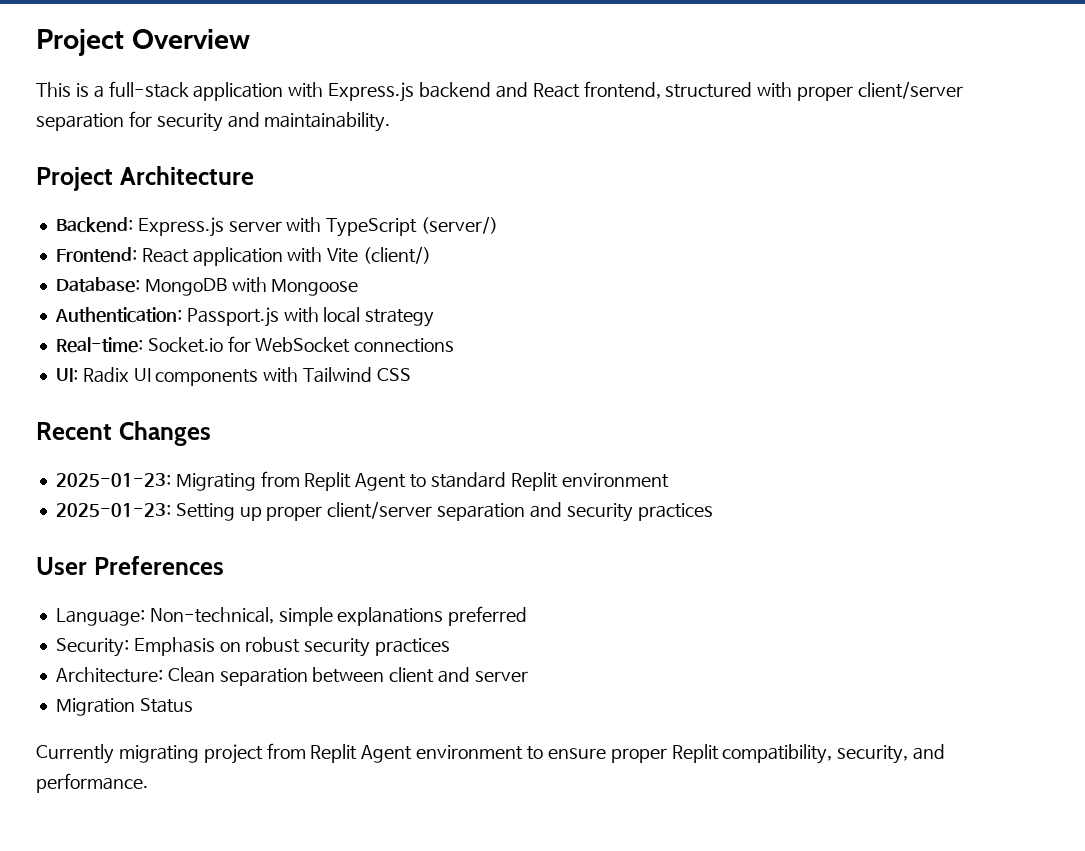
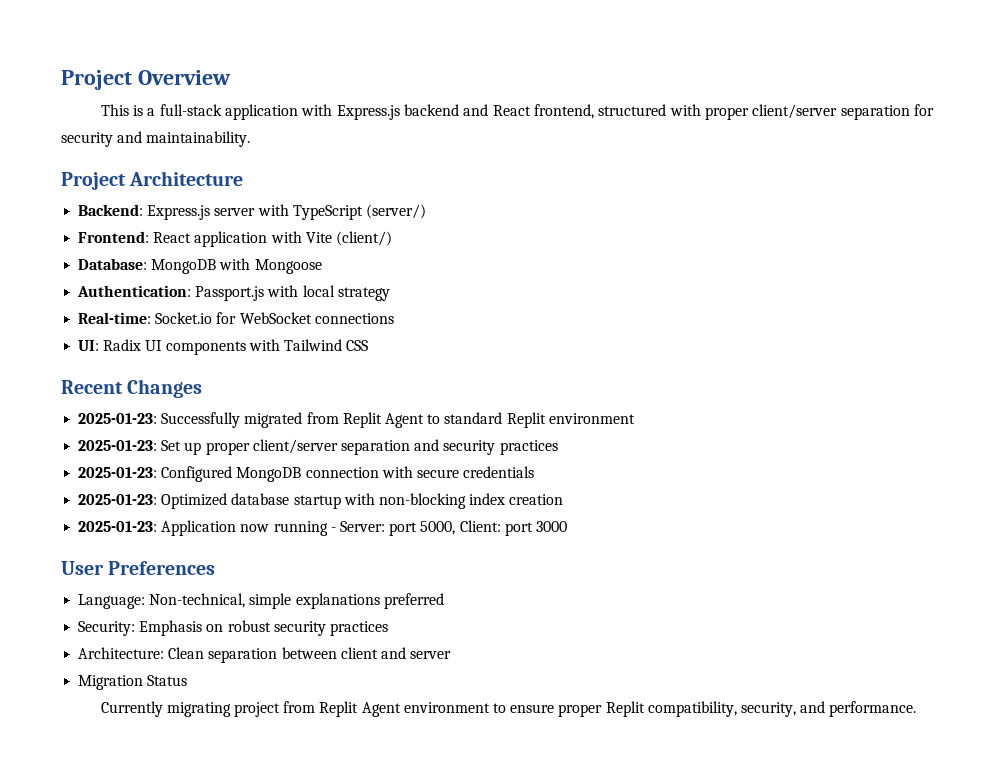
[175,473,256,491] Migrating -> [161,412,303,428] Successfully migrated
[175,503,235,521] Setting -> [161,440,182,451] Set
(713, 512) none -> [78,466,535,482] [78,493,564,509] [78,520,567,536] // 2025-01-23: Configured MongoDB connection with secure credentials // 2025-01-23: Optimized database startup with non-blocking index creation // 2025-01-23: Application now running - Server: port 5000, Client: port 3000

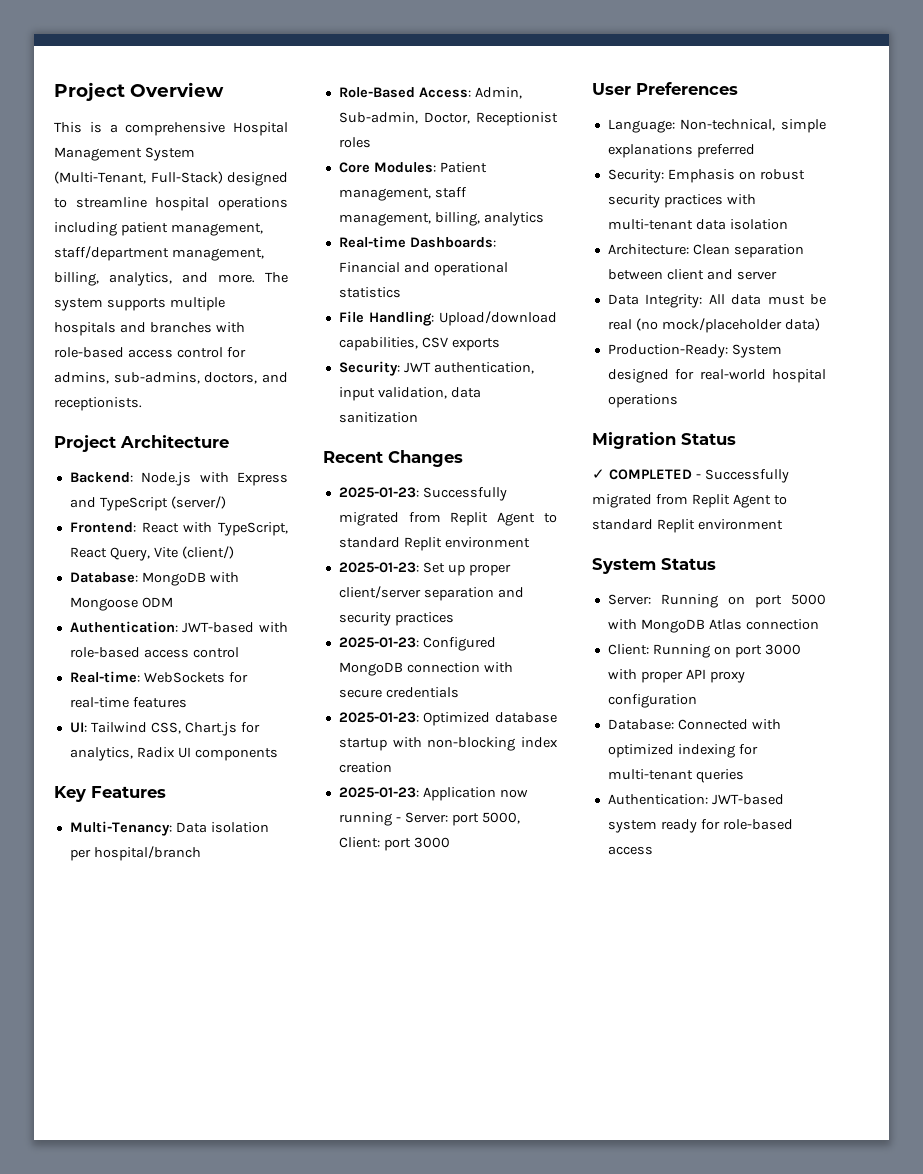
[159,104,934,120] [61,131,251,147] full-stack application with Express.js backend and React frontend, structured with proper client/server separation for security and maintainability. -> [125,122,288,136] [54,147,195,161] [54,171,288,186] [54,197,288,211] [54,222,263,236] [54,246,264,261] [54,272,288,286] [54,297,225,311] [54,322,245,336] [54,347,246,358] [54,372,288,384] [54,397,142,411] comprehensive Hospital Management System (Multi-Tenant, Full-Stack) designed to streamline hospital operations including patient management, staff/department management, billing, analytics, and more. The system supports multiple hospitals and branches with role-based access control for admins, sub-admins, doctors, and receptionists.
[147,204,289,220] Express.js server with -> [141,472,288,486] [69,497,96,508] Node.js with Express and
[194,231,302,247] application with -> [183,522,288,536] [69,547,150,561] with TypeScript, React Query,
[77,285,390,301] [78,312,394,324] [78,339,369,355] // Authentication: Passport.js with local strategy // Real-time: Socket.io for WebSocket connections // UI: Radix UI components with Tailwind CSS -> [141,597,173,608] [69,621,288,633] [69,647,239,658] [69,671,248,683] [69,697,187,708] [69,722,260,736] [69,747,278,761] [54,786,166,802] [69,821,269,836] [69,846,201,861] [338,87,522,99] [338,112,558,126] [338,137,371,148] [338,162,487,173] [338,187,467,201] [338,212,544,226] [338,236,496,248] [338,262,508,276] [338,287,401,298] [338,311,557,326] [338,337,500,351] [338,361,534,376] [338,387,481,401] [338,412,418,423] ODM // Authentication: JWT-based with role-based access control // Real-time: WebSockets for real-time features // UI: Tailwind CSS, Chart.js for analytics, Radix UI components // Key Features // Multi-Tenancy: Data isolation per hospital/branch // Role-Based Access: Admin, Sub-admin, Doctor, Receptionist roles // Core Modules: Patient management, staff management, billing, analytics // Real-time Dashboards: Financial and operational statistics // File Handling: Upload/download capabilities, CSV exports // Security: JWT authentication, input validation, data sanitization
(388, 628) none -> [726,194,756,205] [607,219,788,230] with multi-tenant data isolation
[78,675,188,690] [100,701,917,717] Migration Status // Currently migrating project from Replit Agent environment to ensure proper Replit compatibility, security, and performance. -> [607,294,826,308] [607,318,820,333] [607,344,782,358] [607,369,826,383] [607,394,678,408] [592,432,736,449] [592,469,789,483] [592,494,787,508] [592,519,783,533] [592,558,716,574] [607,594,826,608] [607,619,819,633] [607,644,801,658] [607,669,745,683] [607,694,697,708] [607,719,781,730] [607,744,758,758] [607,769,744,783] [607,794,784,805] [607,819,793,833] [607,846,653,855] Data Integrity: All data must be real (no mock/placeholder data) // Production-Ready: System designed for real-world hospital operations // Migration Status // ✓ COMPLETED - Successfully migrated from Replit Agent to standard Replit environment // System Status // Server: Running on port 5000 with MongoDB Atlas connection // Client: Running on port 3000 with proper API proxy configuration // Database: Connected with optimized indexing for multi-tenant queries // Authentication: JWT-based system ready for role-based access

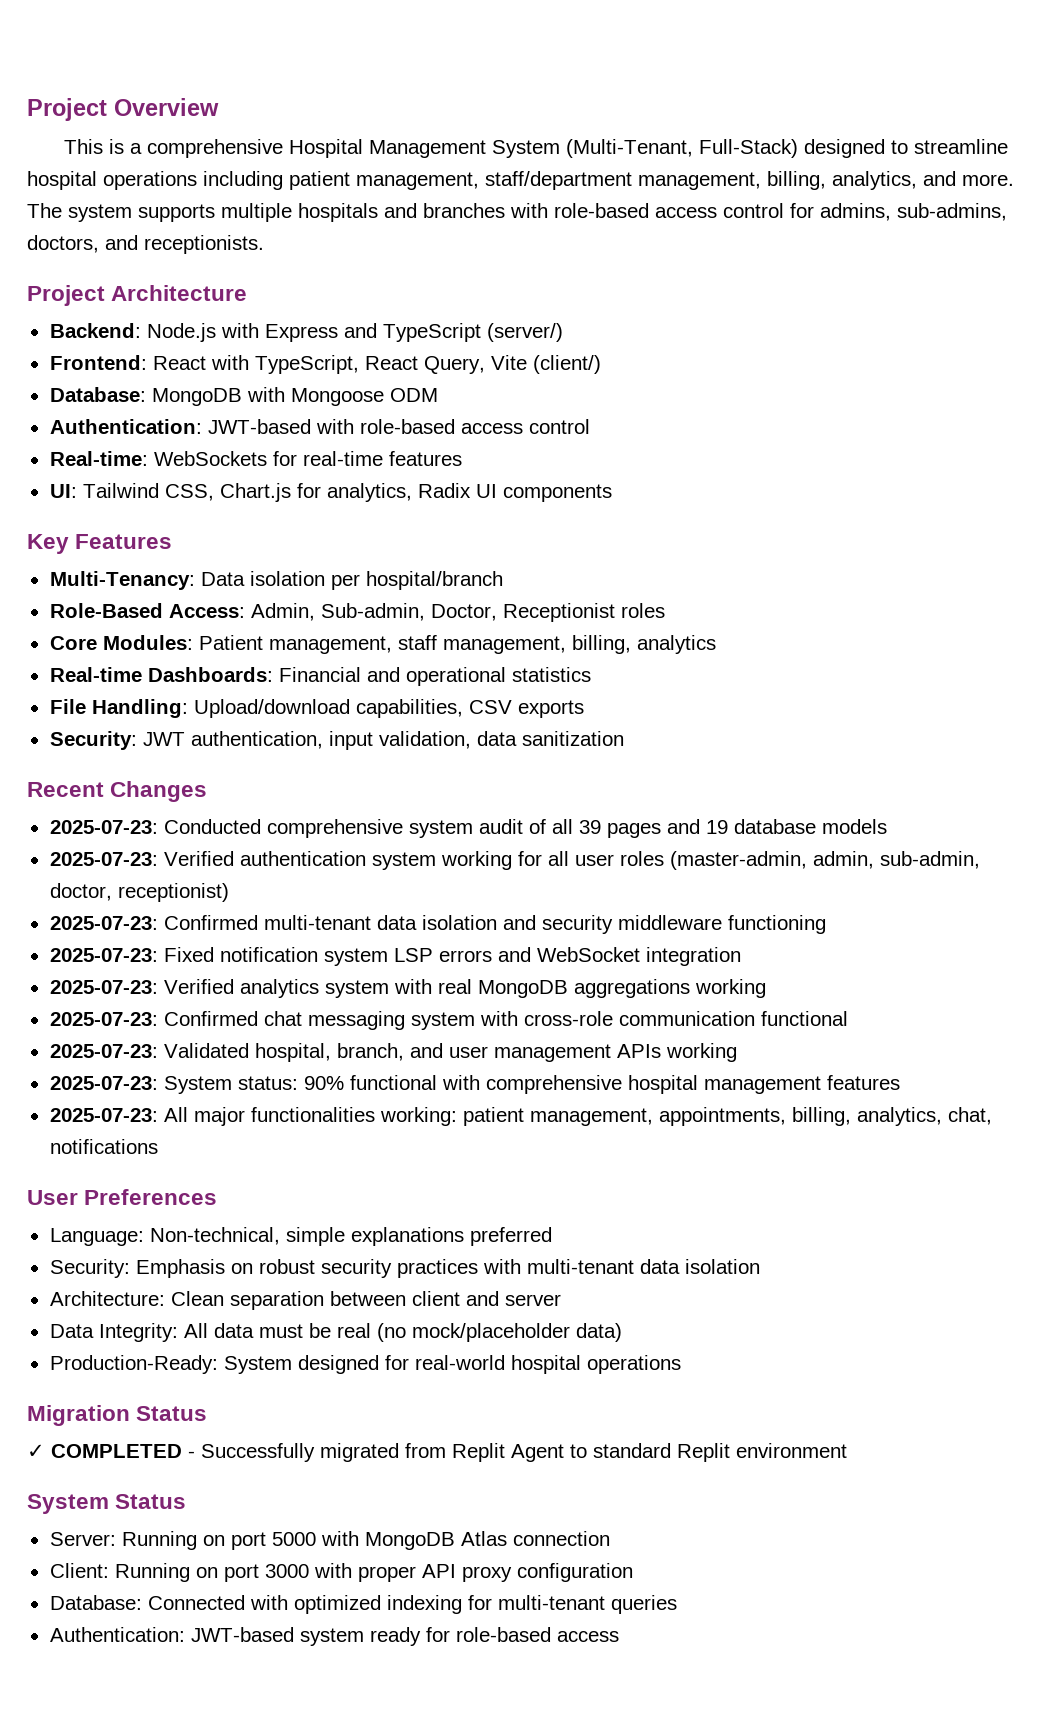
[338,487,507,501] [338,512,557,526] [338,537,530,551] [338,562,511,576] [338,586,524,601] [338,612,454,626] [338,637,496,651] [338,662,513,676] [338,687,459,698] [338,712,557,726] [338,737,558,751] [338,762,392,773] [338,787,528,801] [338,812,520,826] [338,837,450,851] 2025-01-23: Successfully migrated from Replit Agent to standard Replit environment // 2025-01-23: Set up proper client/server separation and security practices // 2025-01-23: Configured MongoDB connection with secure credentials // 2025-01-23: Optimized database startup with non-blocking index creation // 2025-01-23: Application now running - Server: port 5000, Client: port 3000 -> [49,819,887,838] [49,851,980,870] [49,883,229,902] [49,915,826,934] [49,947,741,966] [49,979,766,998] [49,1011,848,1030] [49,1043,737,1062] [49,1075,900,1094] [49,1107,992,1126] [49,1139,158,1154] 2025-07-23: Conducted comprehensive system audit of all 39 pages and 19 database models // 2025-07-23: Verified authentication system working for all user roles (master-admin, admin, sub-admin, doctor, receptionist) // 2025-07-23: Confirmed multi-tenant data isolation and security middleware functioning // 2025-07-23: Fixed notification system LSP errors and WebSocket integration // 2025-07-23: Verified analytics system with real MongoDB aggregations working // 2025-07-23: Confirmed chat messaging system with cross-role communication functional // 2025-07-23: Validated hospital, branch, and user management APIs working // 2025-07-23: System status: 90% functional with comprehensive hospital management features // 2025-07-23: All major functionalities working: patient management, appointments, billing, analytics, chat, notifications

